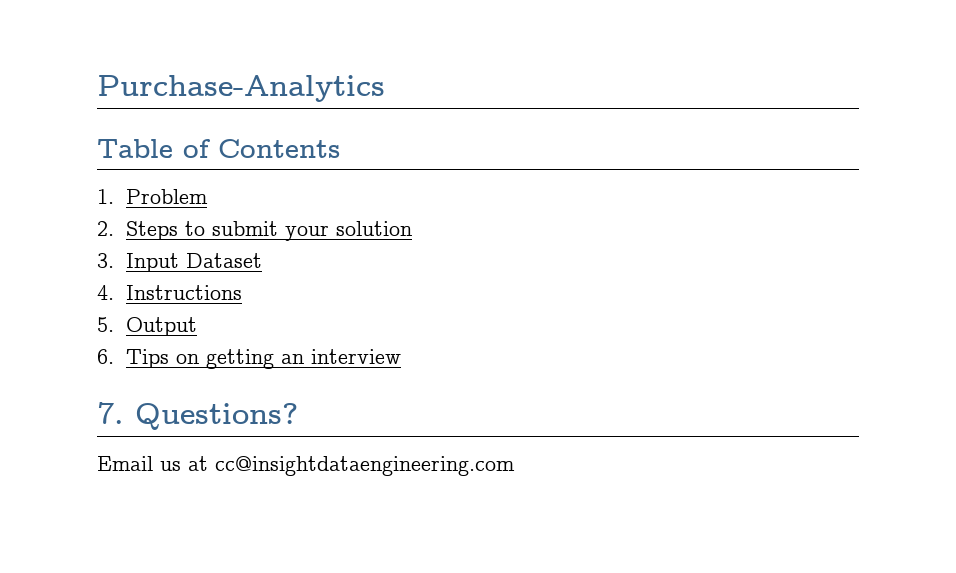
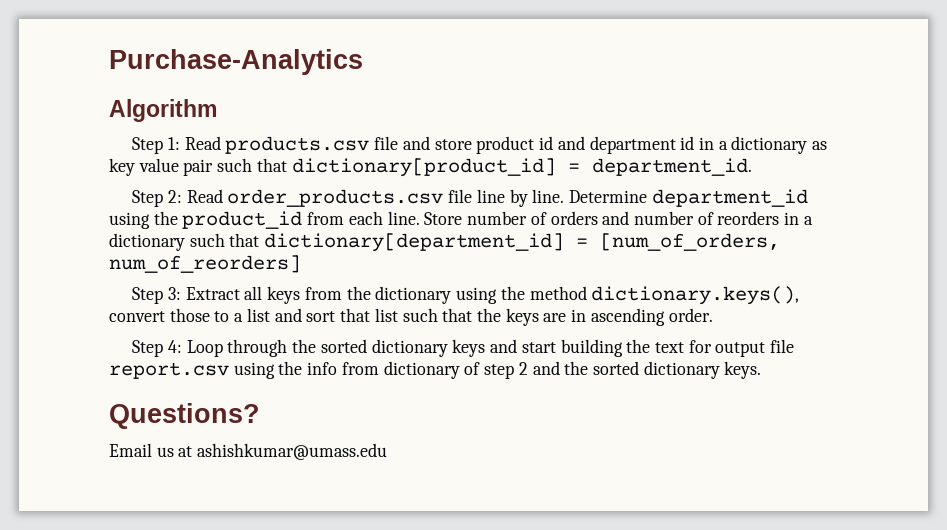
[97,139,340,158] [97,189,208,204] [97,221,412,241] [97,253,262,272] [97,285,242,300] [97,317,197,336] [97,349,401,369] [97,402,124,424] Table of Contents // 1. Problem // 2. Steps to submit your solution // 3. Input Dataset // 4. Instructions // 5. Output // 6. Tips on getting an interview // 7. -> [109,99,217,122] [132,136,828,154] [109,158,752,177] [132,189,808,207] [109,211,813,229] [109,233,781,252] [109,255,301,273] [132,286,800,305] [109,308,713,326] [132,339,795,357] [109,361,762,379] Algorithm // Step 1: Read products.csv file and store product id and department id in a dictionary as key value pair such that dictionary[product_id] = department_id. // Step 2: Read order_products.csv file line by line. Determine department_id using the product_id from each line. Store number of orders and number of reorders in a dictionary such that dictionary[department_id] = [num_of_orders, num_of_reorders] // Step 3: Extract all keys from the dictionary using the method dictionary.keys(), convert those to a list and sort that list such that the keys are in ascending order. // Step 4: Loop through the sorted dictionary keys and start building the text for output file report.csv using the info from dictionary of step 2 and the sorted dictionary keys. //
[215,456,515,476] cc@insightdataengineering.com -> [197,443,388,460] ashishkumar@umass.edu

